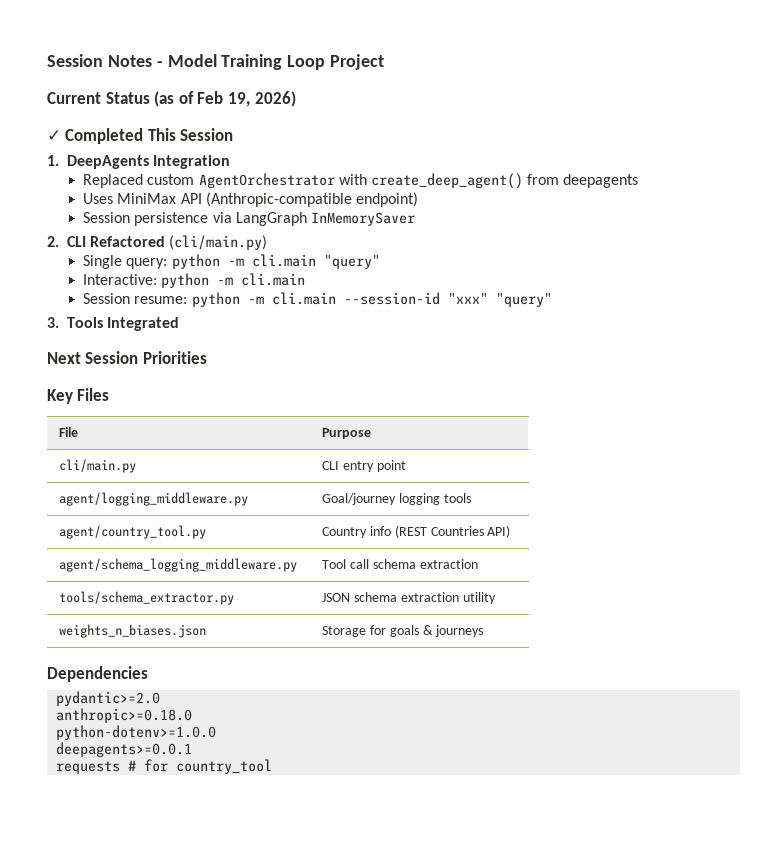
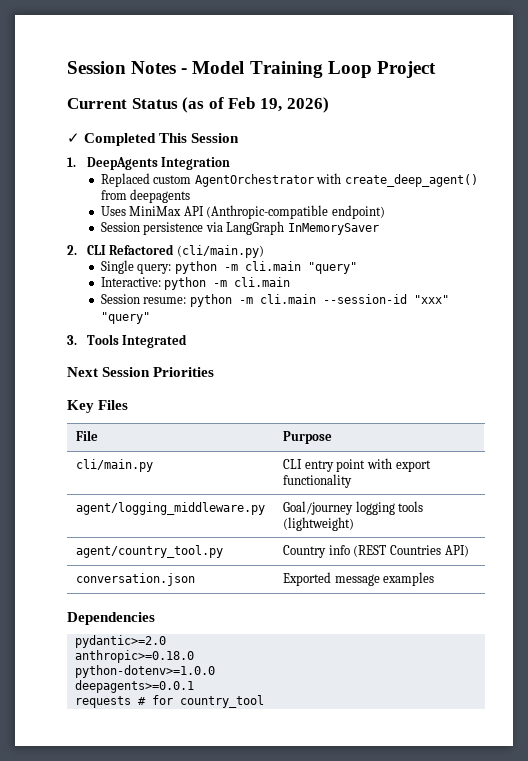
(406, 466) none -> [366,458,431,472] [283,474,353,488] with export functionality
(471, 498) none -> [283,517,355,531] (lightweight)
[59,558,298,572] [322,559,478,569] [59,591,235,605] [322,592,496,604] [59,624,207,638] [322,625,484,637] agent/schema_logging_middleware.py | Tool call schema extraction // tools/schema_extractor.py | JSON schema extraction utility // weights_n_biases.json | Storage for goals & journeys -> [76,573,196,586] [283,572,435,586] conversation.json | Exported message examples

